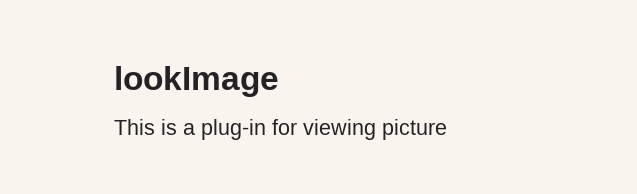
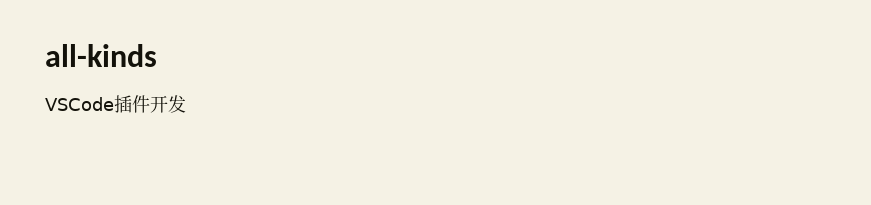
[114,66,279,97] [114,119,447,140] lookImage // This is a plug-in for viewing picture -> [45,44,157,67] [45,95,186,113] all-kinds // VSCode插件开发

